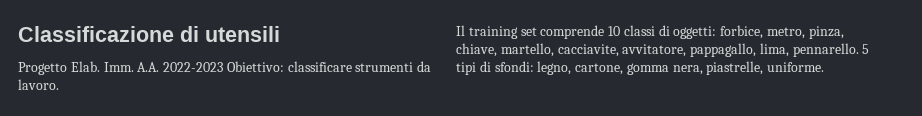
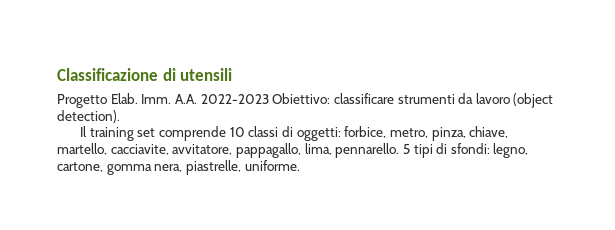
[18,79,59,90] lavoro. -> [475,93,554,108] [57,110,120,123] lavoro (object detection).

